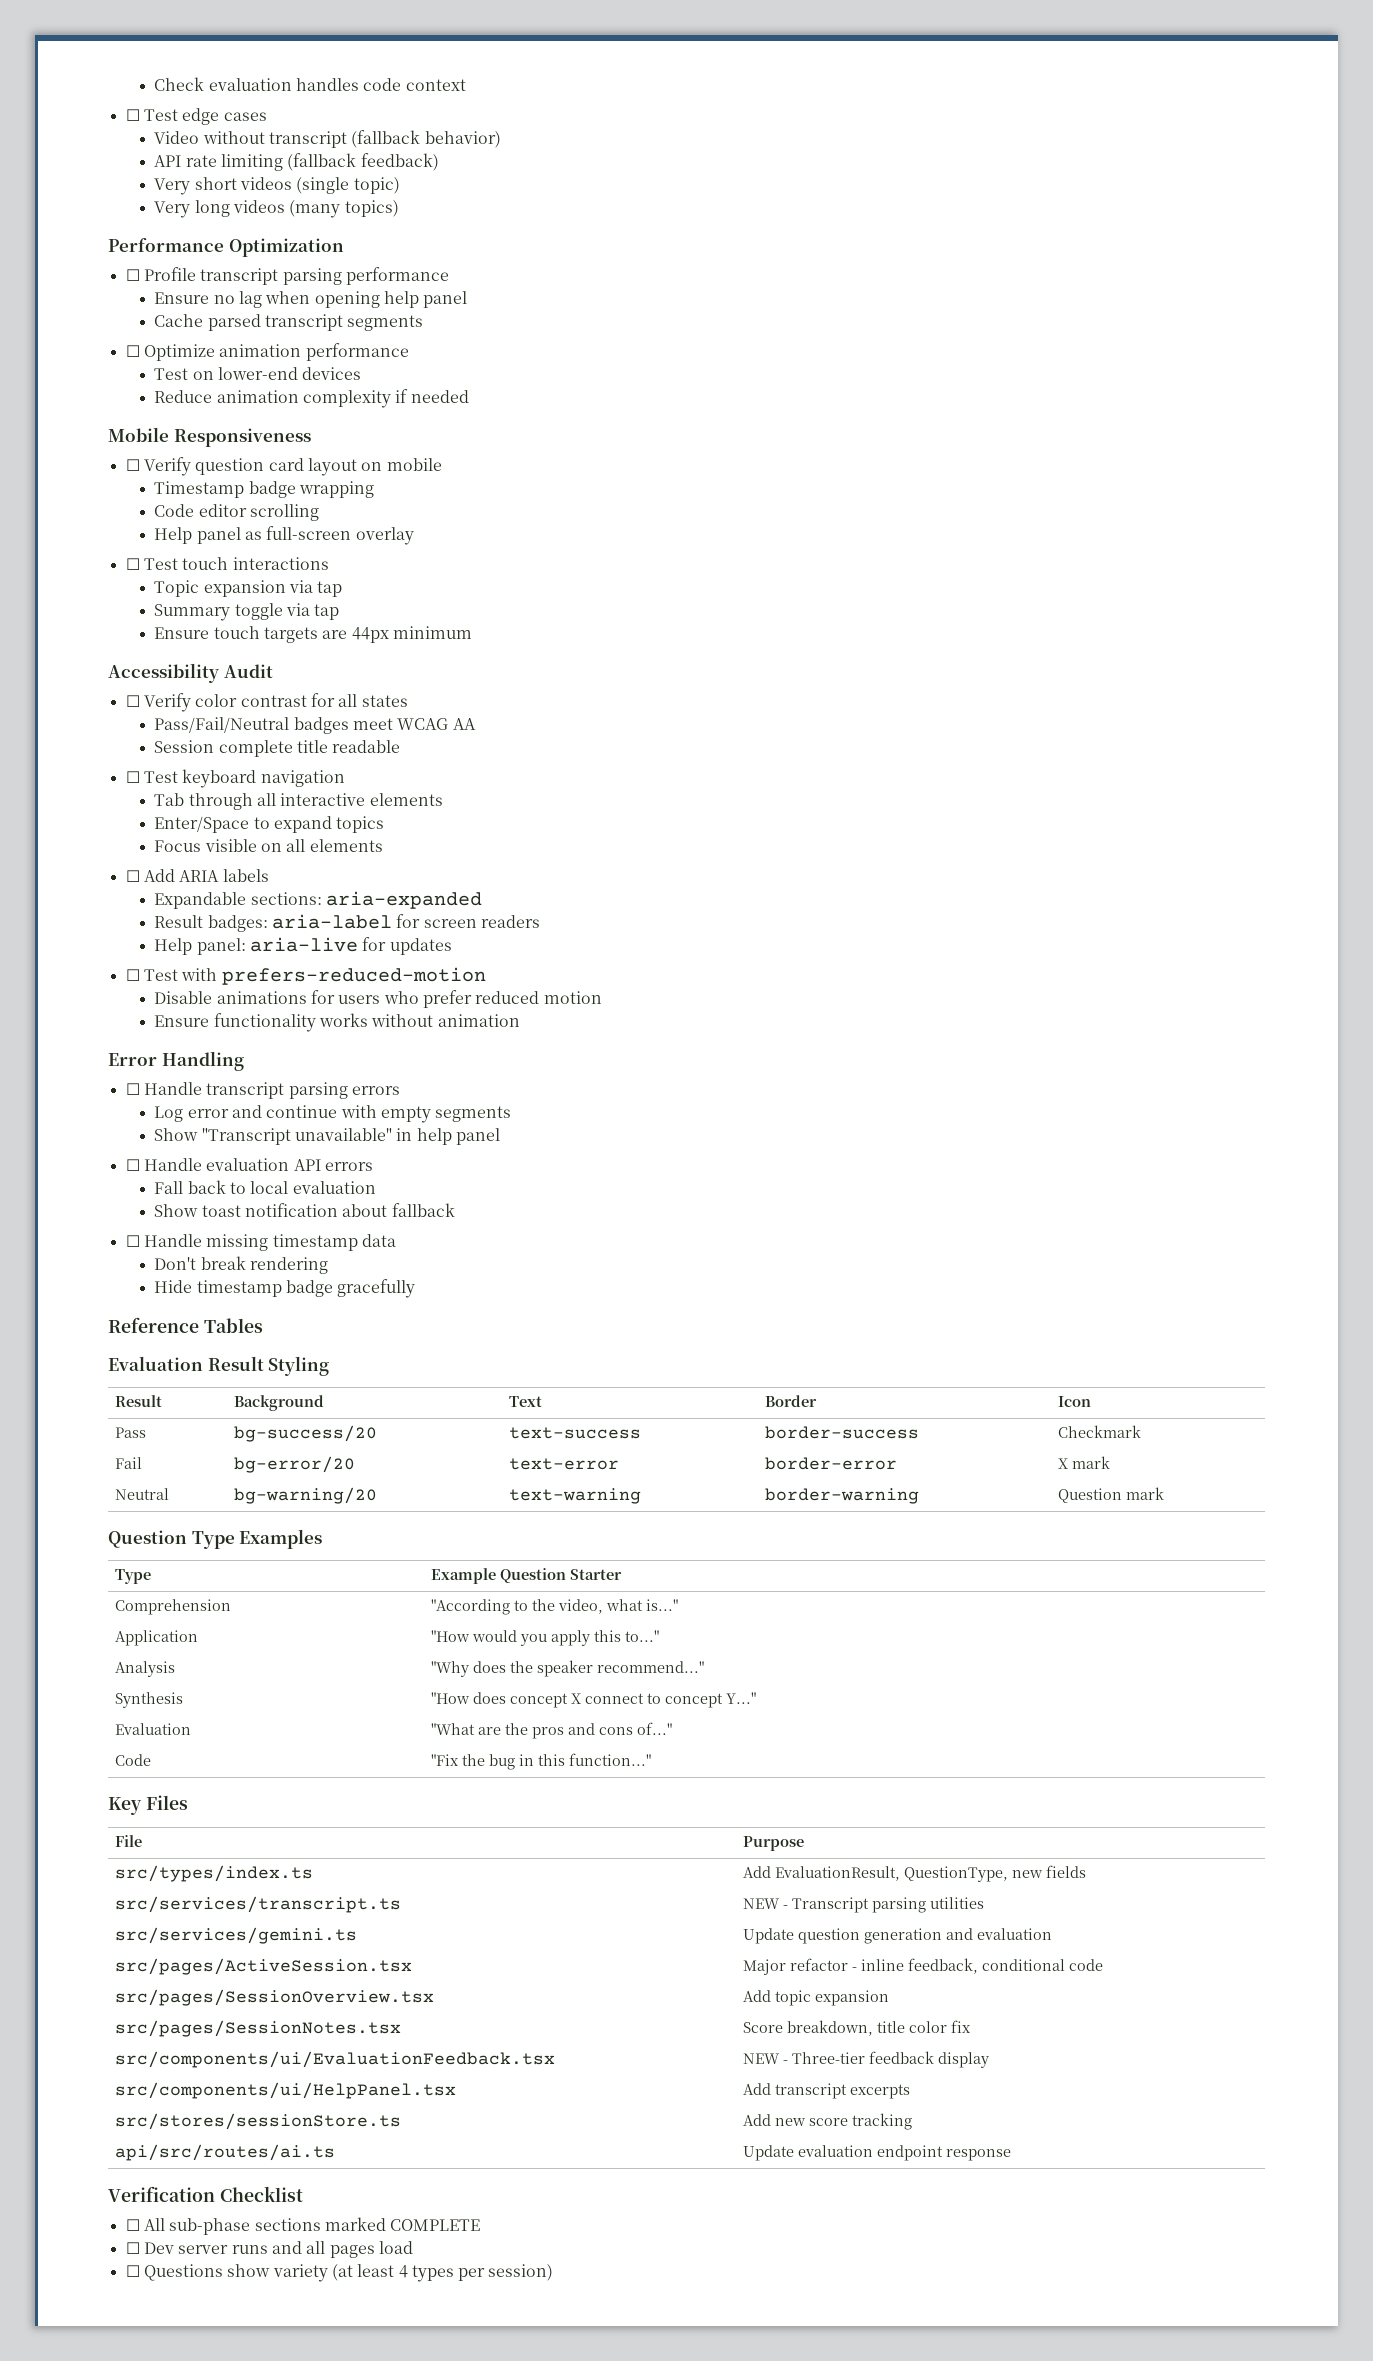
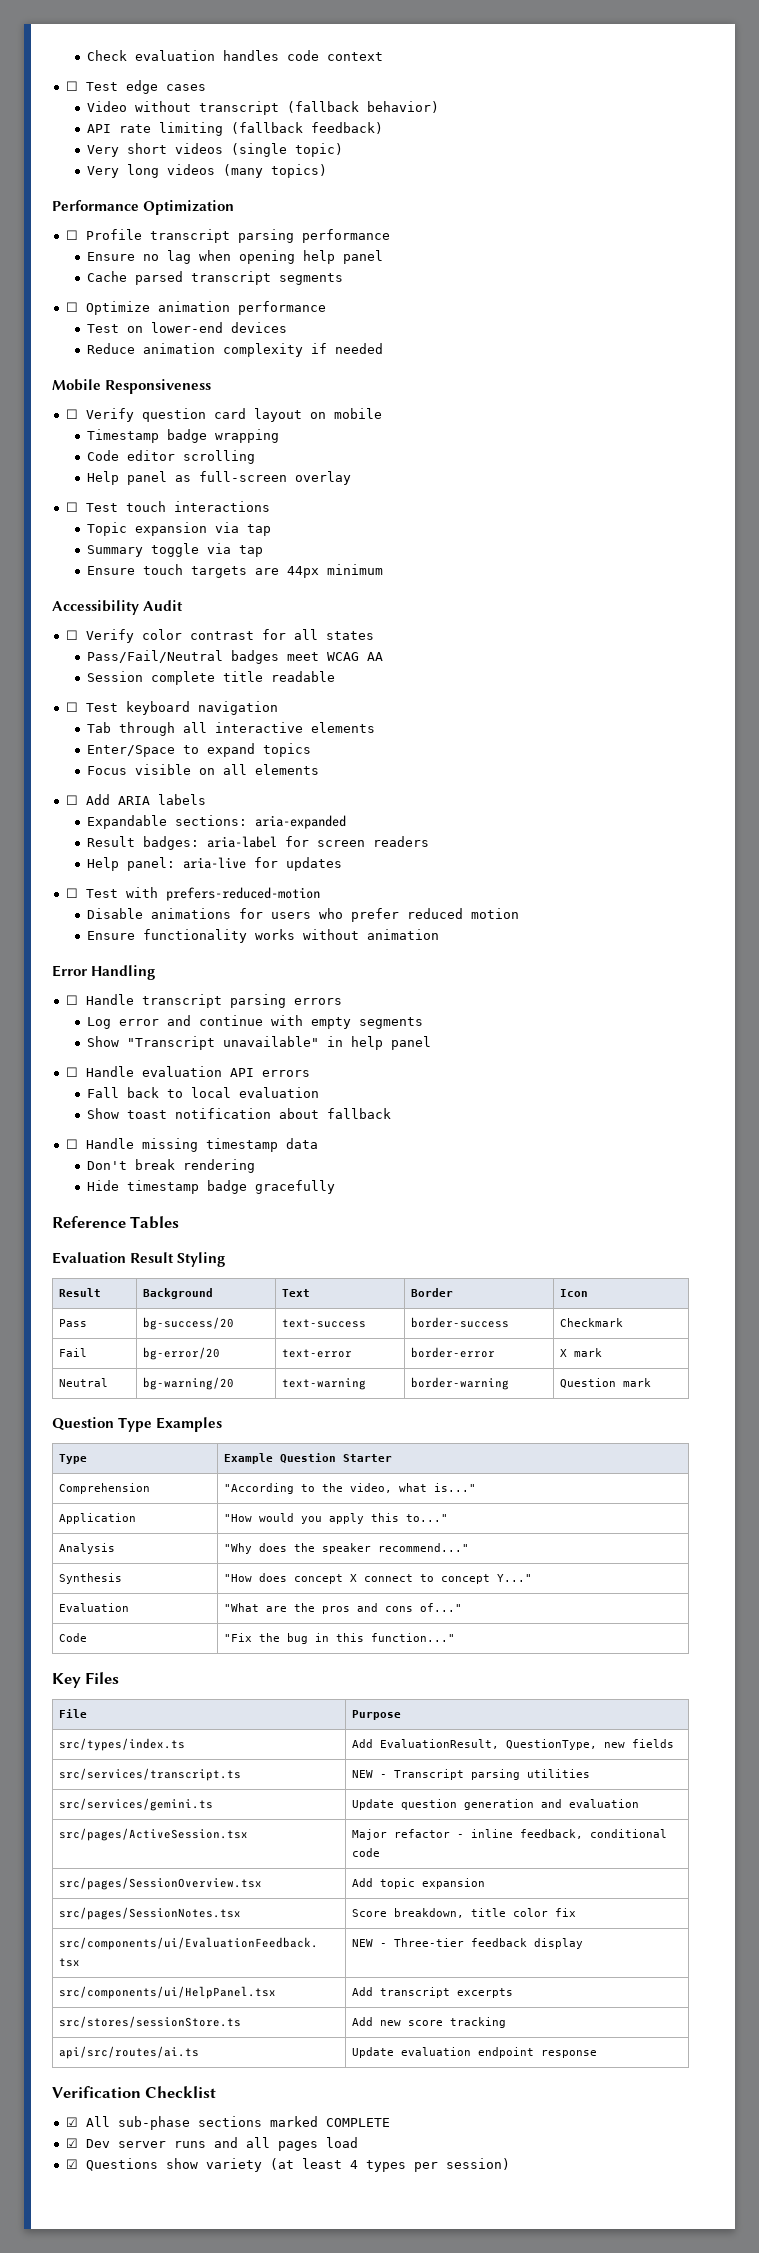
[125,2219,140,2231] ☐ -> [65,2117,78,2127] ☑
[125,2242,140,2254] ☐ -> [65,2138,78,2148] ☑
[125,2265,140,2277] ☐ -> [65,2159,78,2169] ☑

